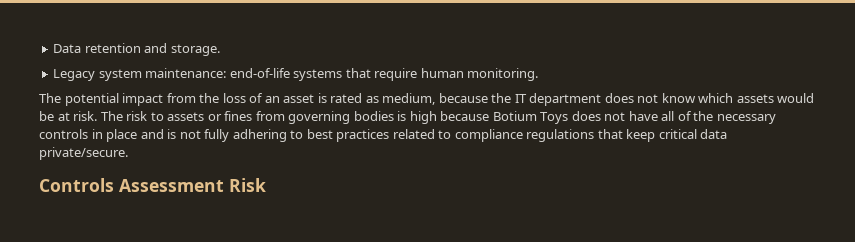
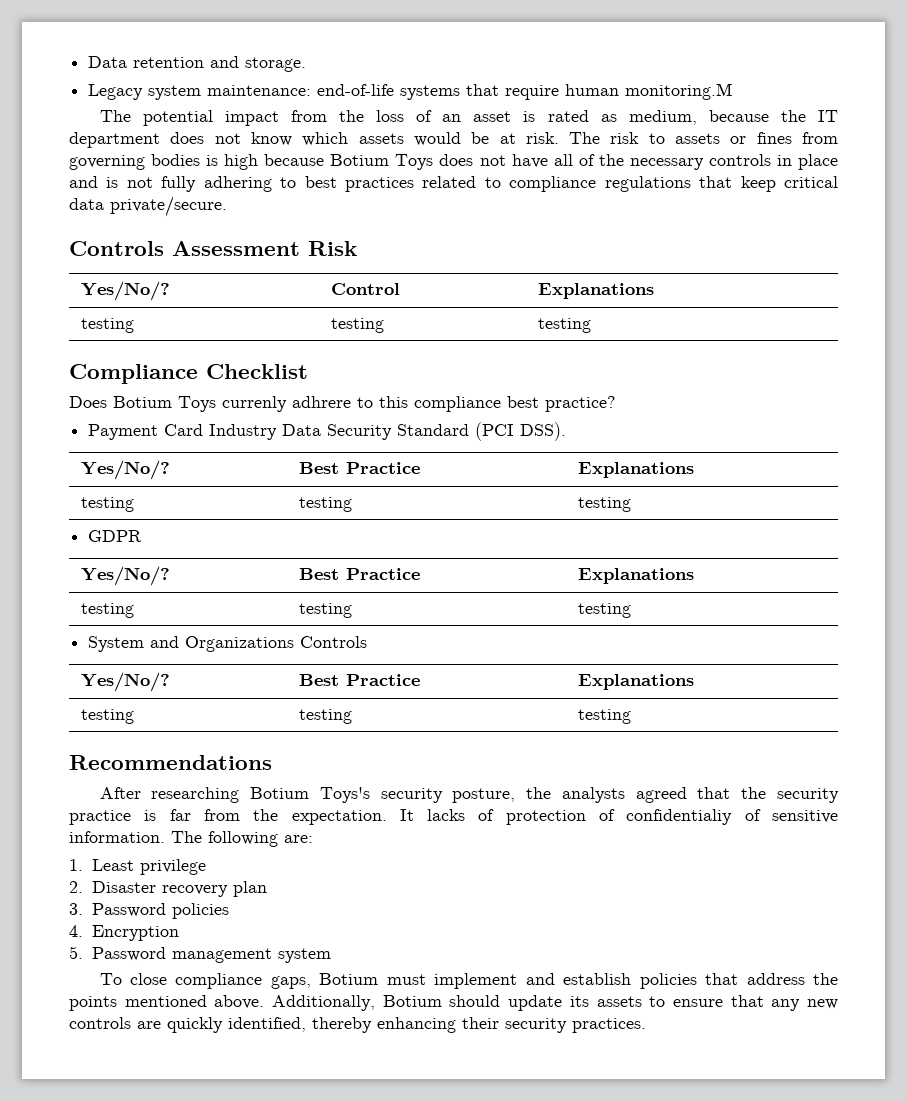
[467,68,539,81] monitoring. -> [625,83,733,100] monitoring.M
(266, 185) none -> [80,281,170,301] [330,283,400,295] [537,283,654,299] [80,318,134,333] [330,318,384,333] [537,318,591,333] [69,364,308,384] [69,396,616,412] [88,422,567,441] [80,460,170,480] [298,462,420,474] [577,462,694,478] [80,497,134,512] [298,497,352,512] [577,497,631,512] [88,530,143,542] [80,566,170,586] [298,568,420,580] [577,568,694,584] [80,603,134,618] [298,603,352,618] [577,603,631,618] [88,636,368,652] [80,672,170,692] [298,674,420,686] [577,674,694,690] [80,709,134,724] [298,709,352,724] [577,709,631,724] [69,755,272,770] [99,787,840,803] [69,809,838,825] [69,831,313,847] [69,859,207,875] [69,881,268,897] [69,903,230,919] [69,925,180,941] [69,946,332,963] [99,973,838,989] [69,995,839,1011] [69,1017,646,1033] // Yes/No/? | Control | Explanations // testing | testing | testing // Compliance Checklist // Does Botium Toys currenly adhrere to this compliance best practice? // Payment Card Industry Data Security Standard (PCI DSS). // Yes/No/? | Best Practice | Explanations // testing | testing | testing // GDPR // Yes/No/? | Best Practice | Explanations // testing | testing | testing // System and Organizations Controls // Yes/No/? | Best Practice | Explanations // testing | testing | testing // Recommendations // After researching Botium Toys's security posture, the analysts agreed that the security practice is far from the expectation. It lacks of protection of confidentialiy of sensitive information. The following are: // 1. Least privilege // 2. Disaster recovery plan // 3. Password policies // 4. Encryption // 5. Password management system // To close compliance gaps, Botium must implement and establish policies that address the points mentioned above. Additionally, Botium should update its assets to ensure that any new controls are quickly identified, thereby enhancing their security practices.

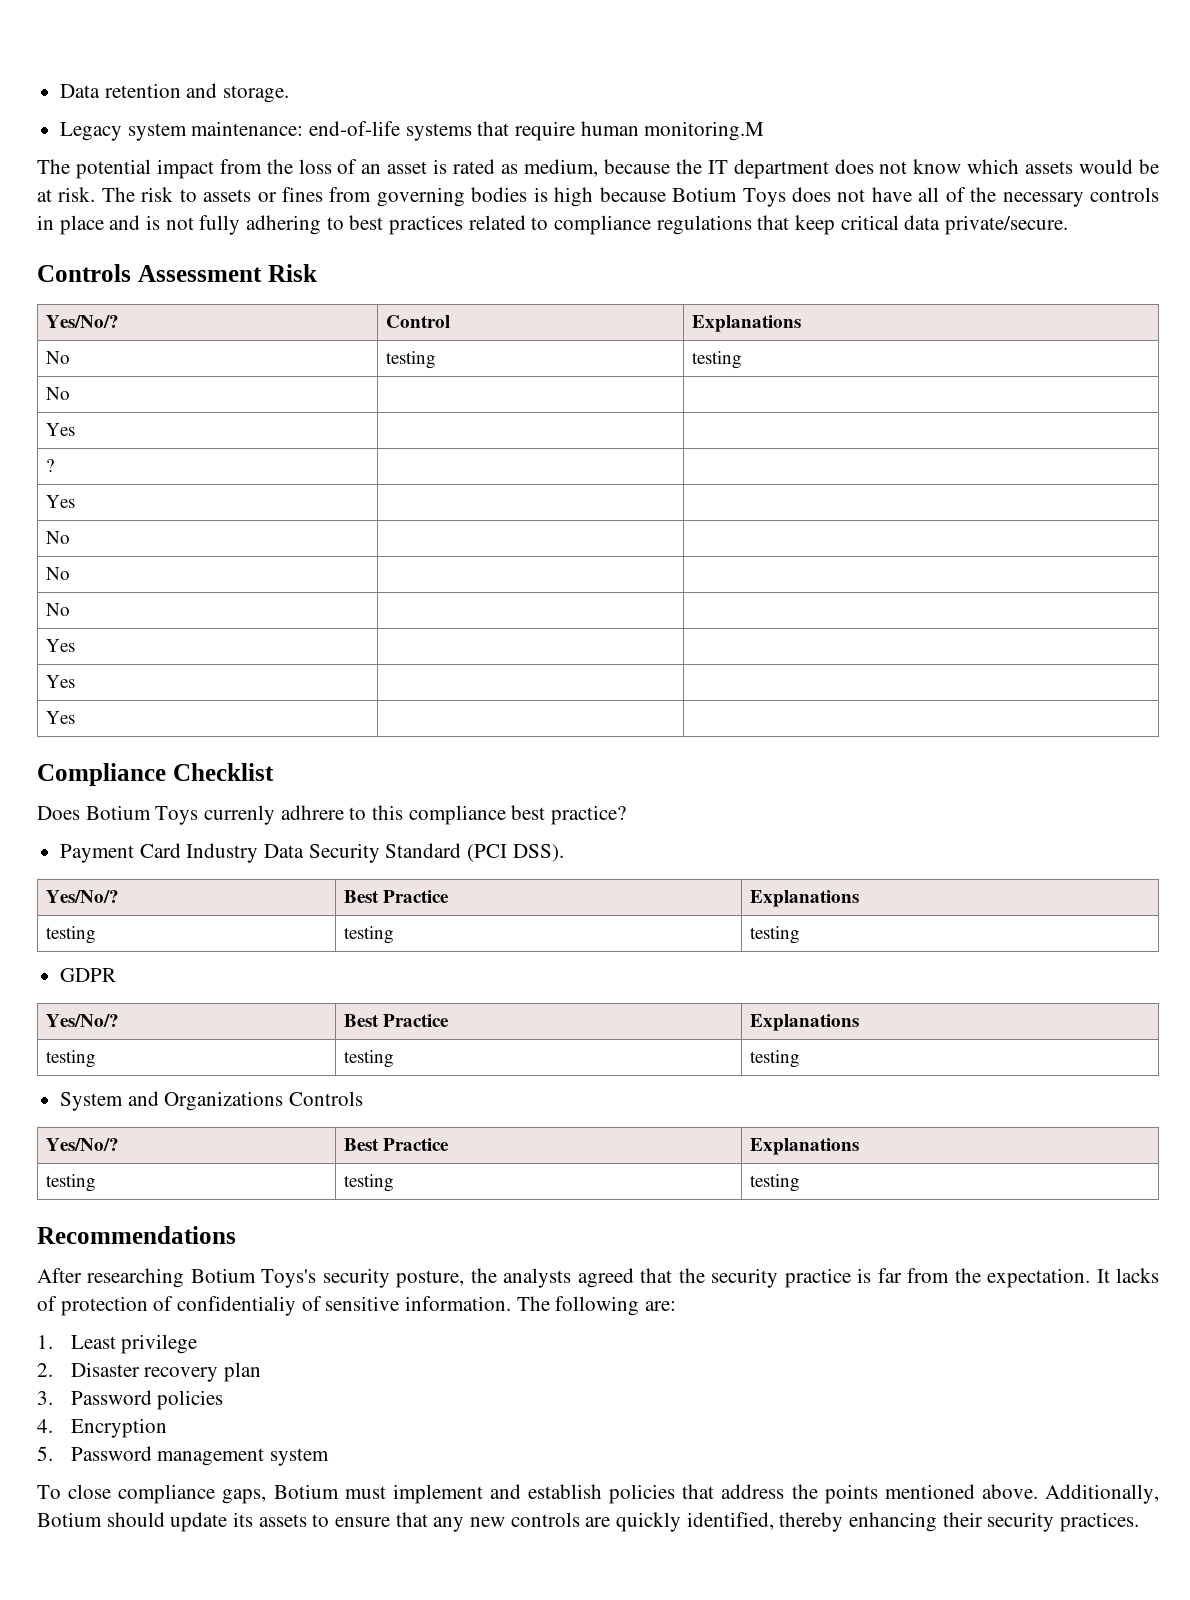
[80,318,134,333] [330,318,384,333] [537,318,591,333] testing | testing | testing -> [45,351,70,364] [385,351,436,369] [691,351,742,369] [45,387,70,400] [45,423,75,436] [45,459,54,472] [45,495,75,508] [45,531,70,544] [45,567,70,580] [45,603,70,616] [45,639,75,652] [45,675,75,688] [45,711,75,724] No | testing | testing // No | | // Yes | | // ? | | // Yes | | // No | | // No | | // No | | // Yes | | // Yes | | // Yes | |

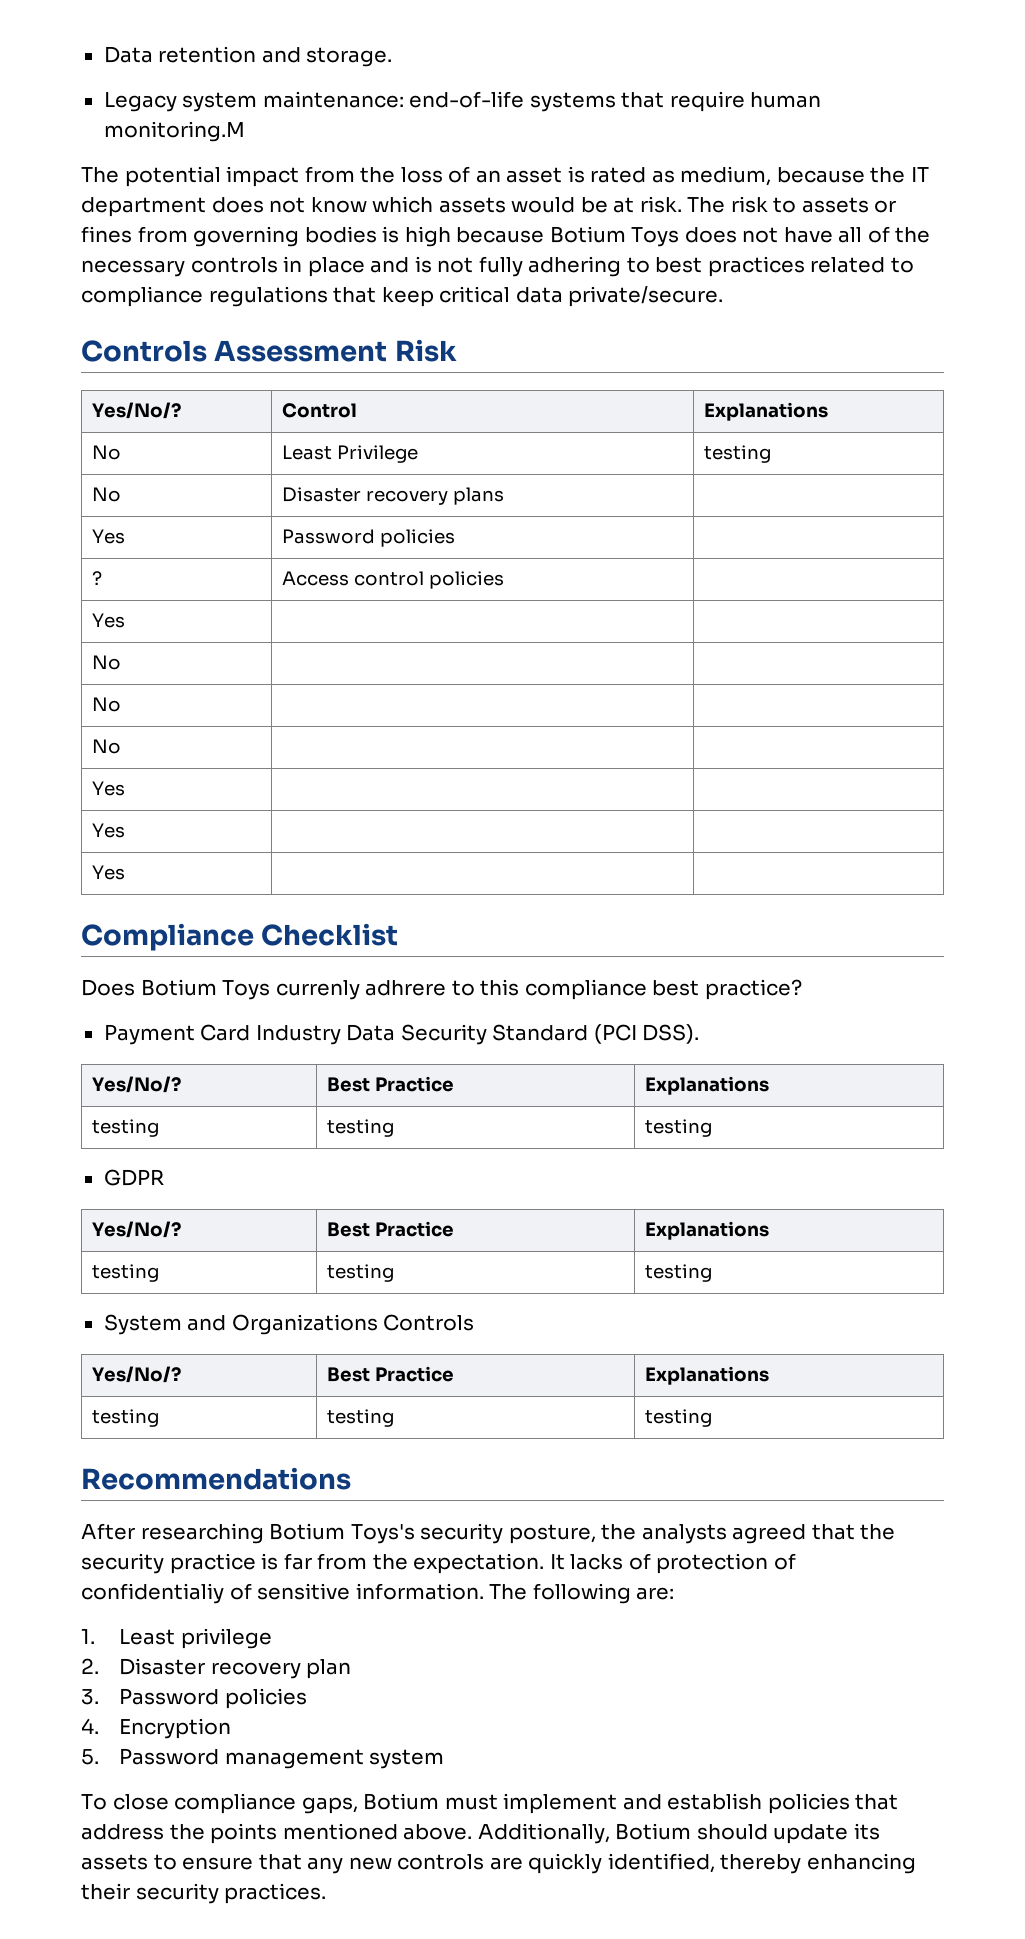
[385,351,436,369] testing -> [281,445,418,463] Least Privilege
[45,423,75,436] | // Yes | -> [281,487,504,505] [91,529,125,544] [281,529,455,547] Disaster recovery plans | // Yes | Password policies
(54, 465) none -> [281,571,504,589] Access control policies

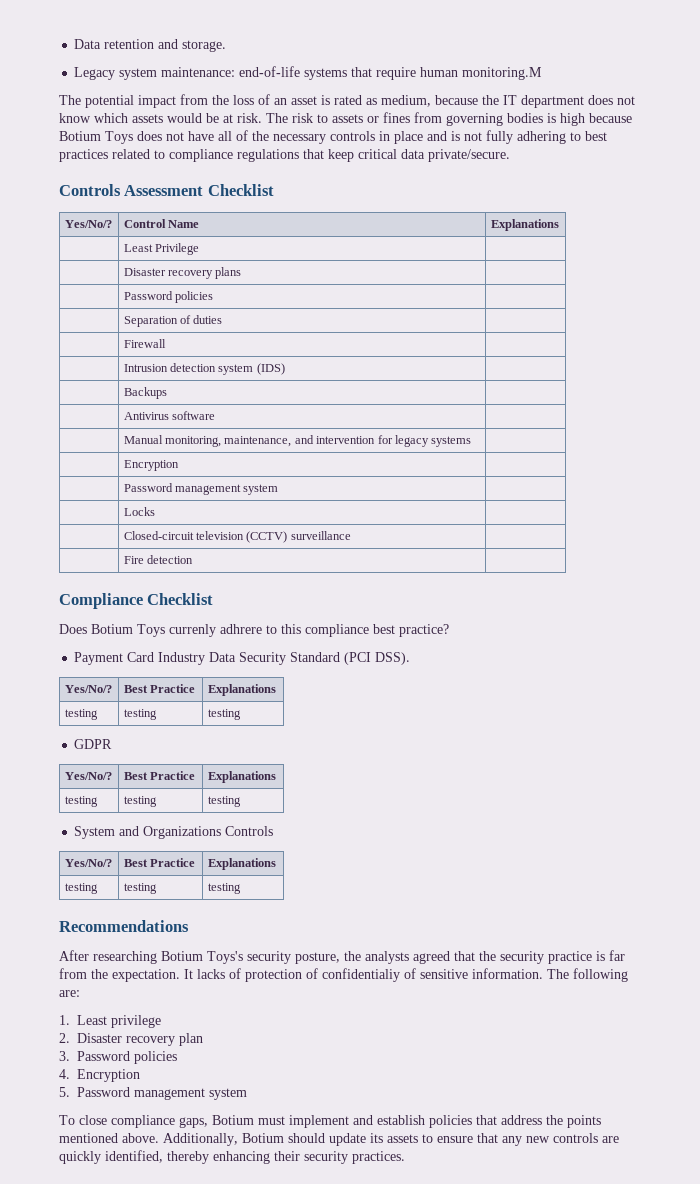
[394,339,457,362] Risk -> [207,184,274,196] Checklist
[703,402,828,421] [91,445,121,460] | Explanations // No -> [167,220,199,228] [490,219,559,231] Name | Explanations //
[703,445,771,463] [91,487,121,502] testing // No -> (199, 249) //
[91,529,125,544] Yes -> (242, 273) none
[91,571,102,585] [281,571,504,589] [91,613,125,628] [91,655,121,670] [91,697,121,712] [91,739,121,754] [91,781,125,796] [91,823,125,838] [91,865,125,880] ? | Access control policies | // Yes | | // No | | // No | | // No | | // Yes | | // Yes | | // Yes | -> [123,315,223,327] [123,339,166,348] [123,363,285,375] [123,387,167,399] [123,411,215,420] [123,435,472,447] [123,460,179,471] [123,483,279,495] [123,507,155,516] [123,531,351,543] [123,555,193,564] | Separation of duties | // | Firewall | // | Intrusion detection system (IDS) | // | Backups | // | Antivirus software | // | Manual monitoring, maintenance, and intervention for legacy systems | // | Encryption | // | Password management system | // | Locks | // | Closed-circuit television (CCTV) surveillance | // | Fire detection

